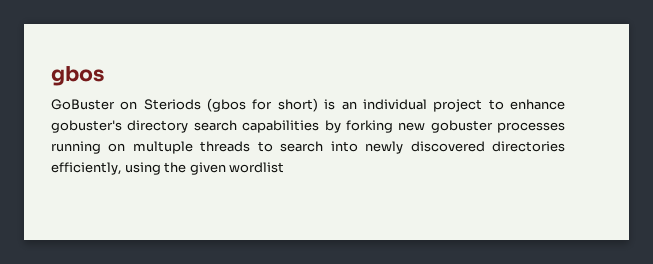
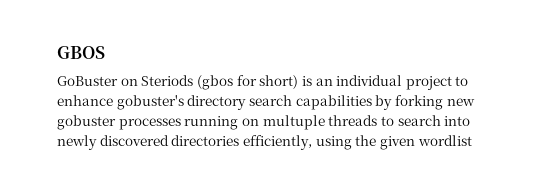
[51,66,104,86] gbos -> [57,46,105,59] GBOS

